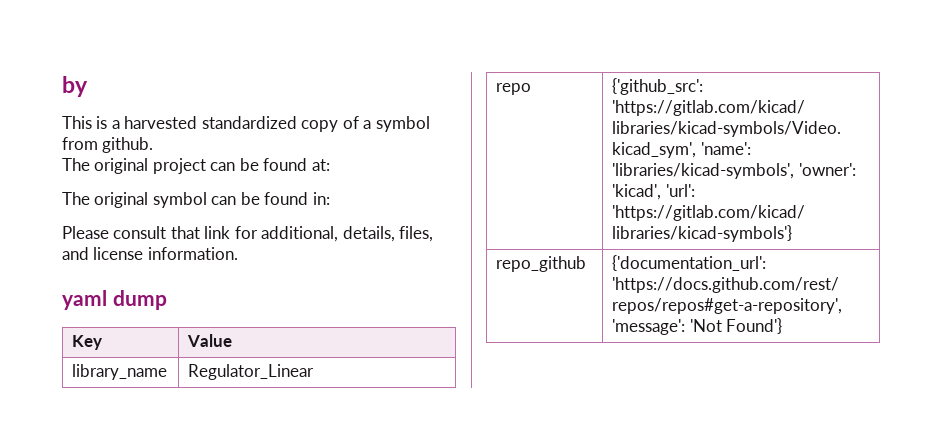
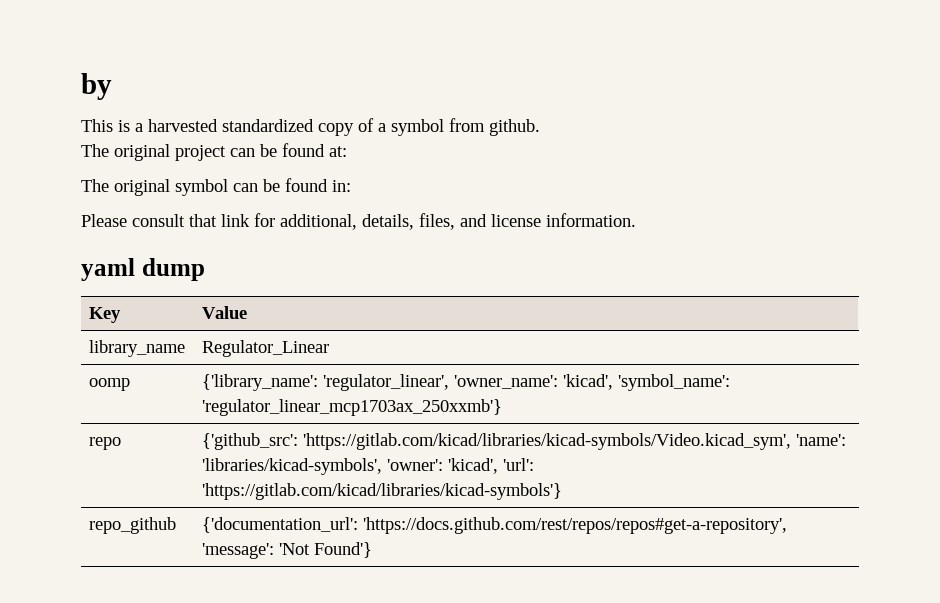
(315, 372) none -> [89,378,131,391] [202,374,731,391] [202,399,503,416] // oomp | {'library_name': 'regulator_linear', 'owner_name': 'kicad', 'symbol_name': 'regulator_linear_mcp1703ax_250xxmb'}

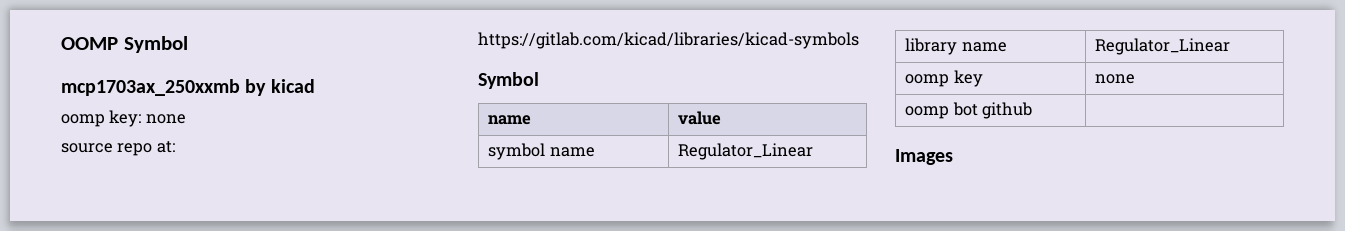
[81,73,112,100] [81,118,540,136] [81,143,347,161] [81,178,351,196] [81,213,636,230] [81,258,205,281] [89,307,122,323] [202,306,248,319] [89,340,186,357] [202,340,330,357] [89,378,131,391] [202,374,731,391] [202,399,503,416] [89,437,122,450] [202,433,847,450] [202,458,535,475] [202,483,563,500] [89,517,177,534] [202,517,788,534] [202,542,373,559] by // This is a harvested standardized copy of a symbol from github. // The original project can be found at: // The original symbol can be found in: // Please consult that link for additional, details, files, and license information. // yaml dump // Key | Value // library_name | Regulator_Linear // oomp | {'library_name': 'regulator_linear', 'owner_name': 'kicad', 'symbol_name': 'regulator_linear_mcp1703ax_250xxmb'} // repo | {'github_src': 'https://gitlab.com/kicad/libraries/kicad-symbols/Video.kicad_sym', 'name': 'libraries/kicad-symbols', 'owner': 'kicad', 'url': 'https://gitlab.com/kicad/libraries/kicad-symbols'} // repo_github | {'documentation_url': 'https://docs.github.com/rest/repos/repos#get-a-repository', 'message': 'Not Found'} -> [61,36,188,53] [61,79,315,96] [61,110,186,127] [61,141,175,156] [478,32,859,49] [478,72,539,89] [488,115,532,125] [678,111,722,125] [488,143,595,160] [678,143,814,160] [905,38,1007,55] [1095,38,1231,55] [905,70,983,87] [1095,74,1136,84] [905,102,1033,119] [895,149,953,165] OOMP Symbol // mcp1703ax_250xxmb by kicad // oomp key: none // source repo at: https://gitlab.com/kicad/libraries/kicad-symbols // Symbol // name | value // symbol name | Regulator_Linear // library name | Regulator_Linear // oomp key | none // oomp bot github | // Images

